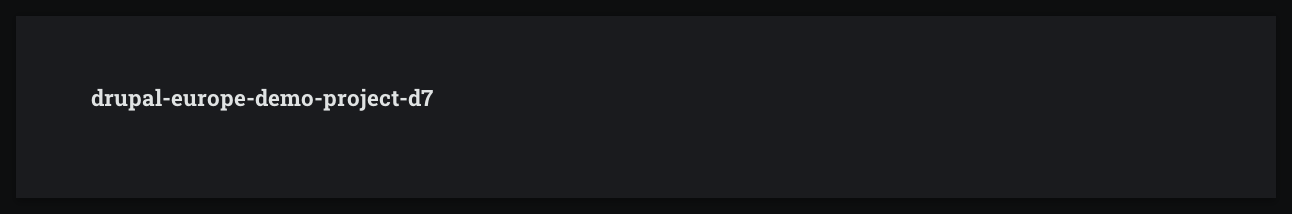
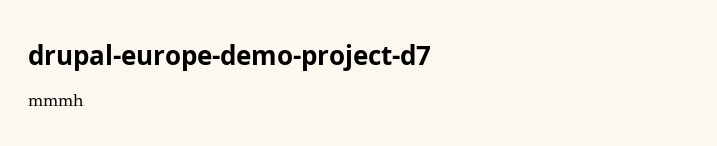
(433, 99) none -> [28,94,84,106] // mmmh

